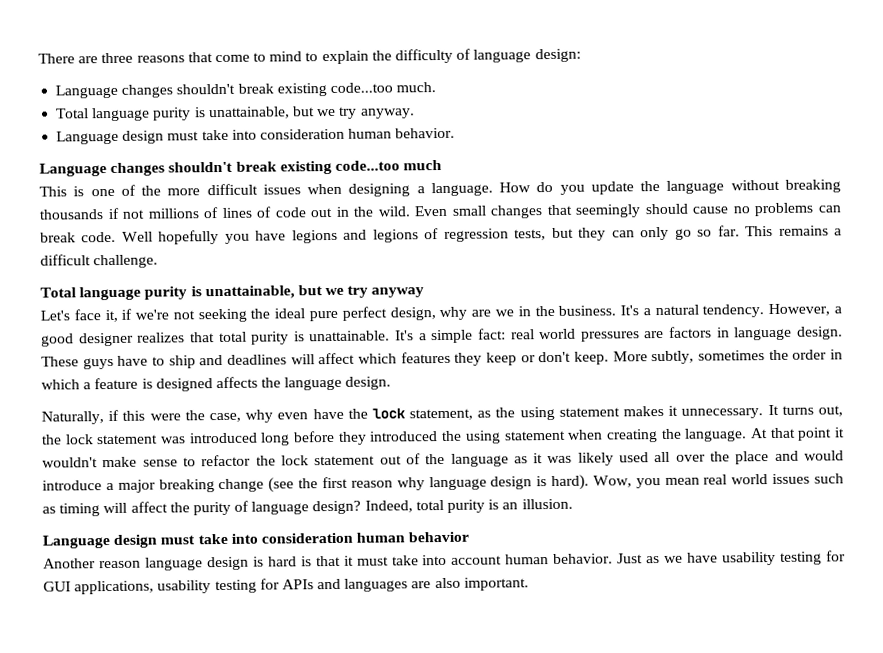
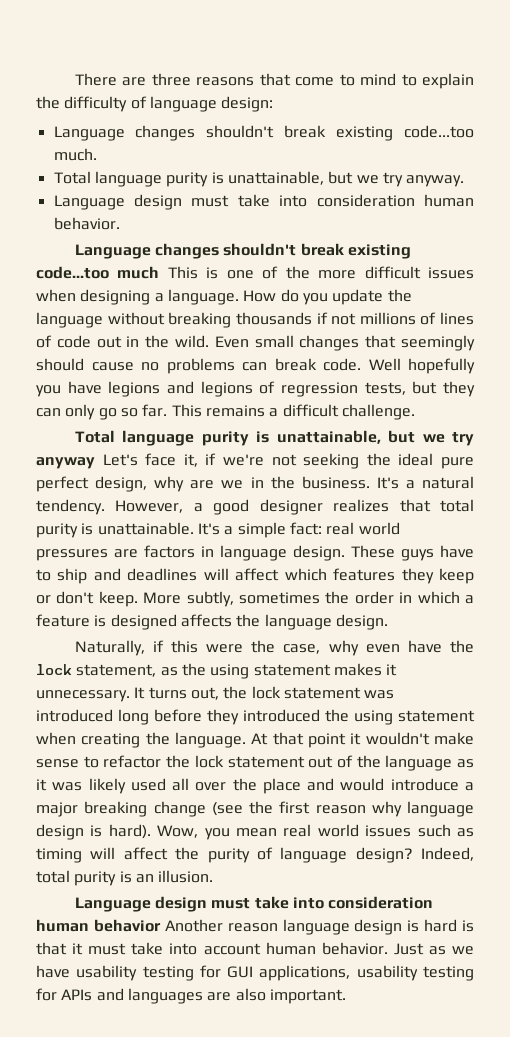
(443, 165) // -> (160, 272) none
(425, 292) // -> (95, 463) none
(470, 537) // -> (161, 925) none

